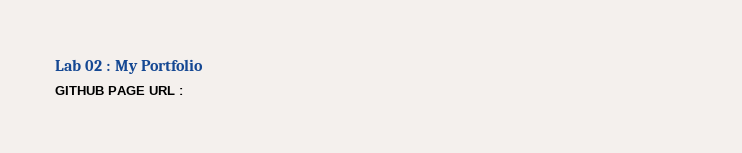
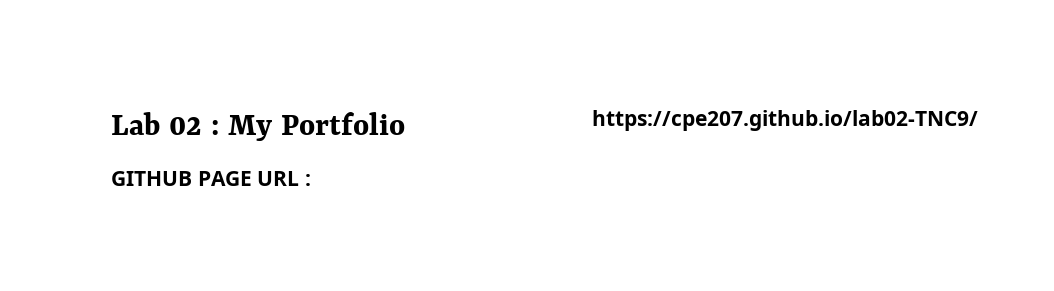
(183, 91) none -> [592,110,978,131] https://cpe207.github.io/lab02-TNC9/

